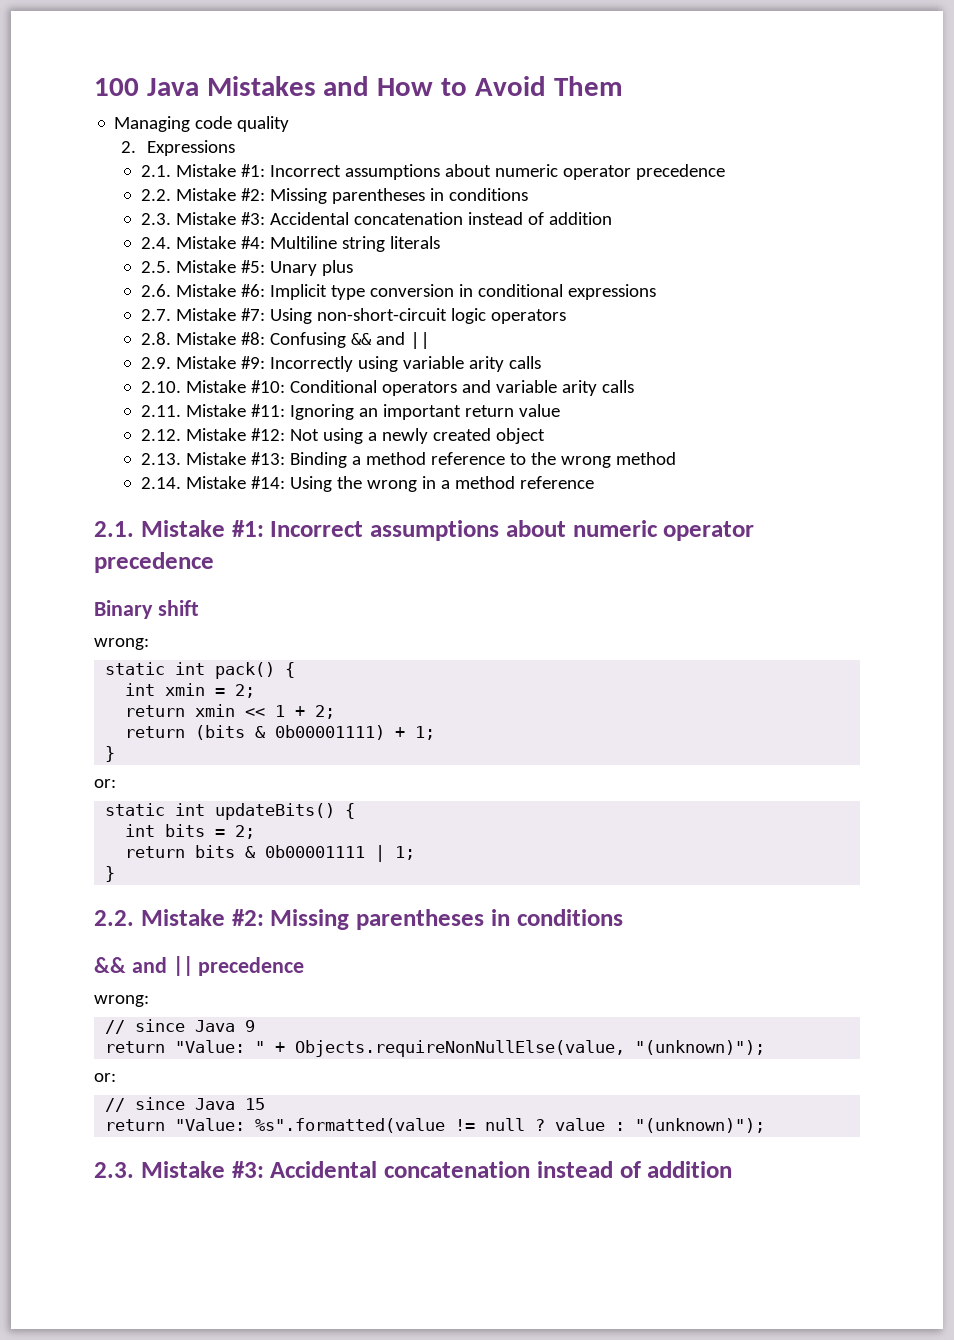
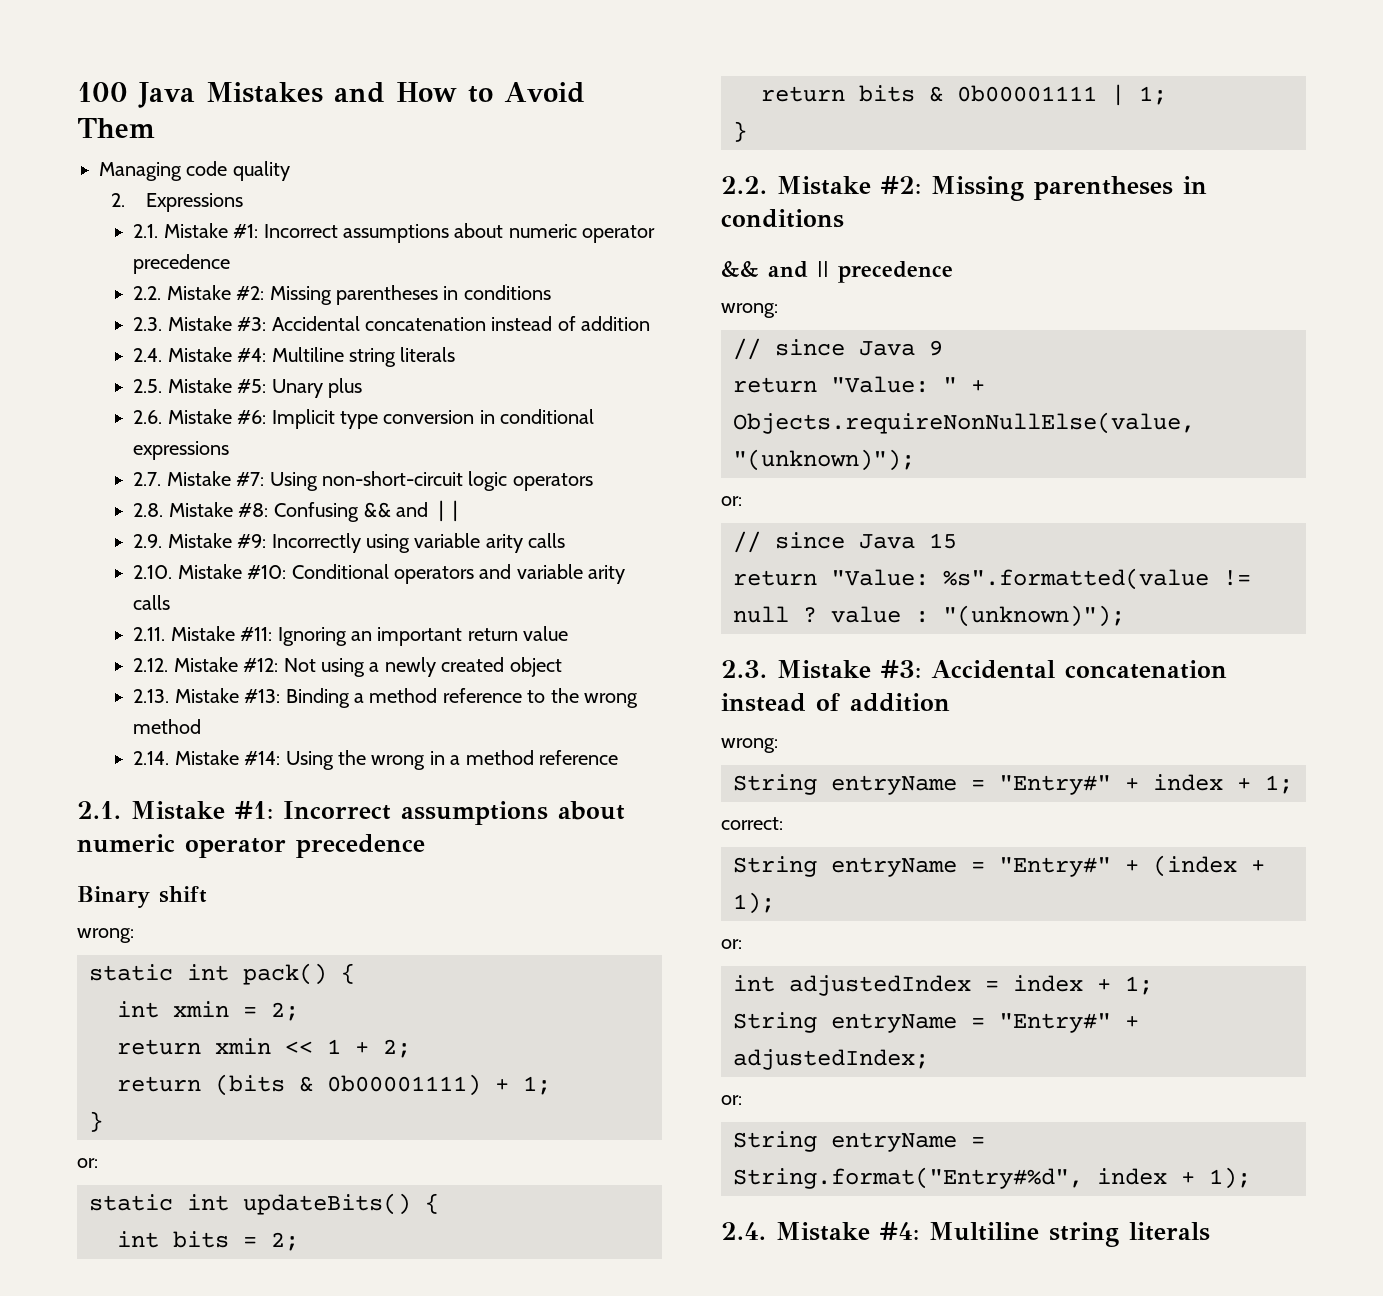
(733, 1169) none -> [721,738,778,753] [733,774,1293,795] [721,817,783,830] [733,855,1265,877] [733,892,775,914] [721,939,742,949] [733,975,1153,996] [733,1012,1139,1033] [733,1049,929,1070] [721,1095,742,1105] [733,1131,985,1152] [733,1167,1251,1189] [721,1222,1210,1247] // wrong: // String entryName = "Entry#" + index + 1; // correct: // String entryName = "Entry#" + (index + 1); // or: // int adjustedIndex = index + 1; // String entryName = "Entry#" + adjustedIndex; // or: // String entryName = String.format("Entry#%d", index + 1); // 2.4. Mistake #4: Multiline string literals

